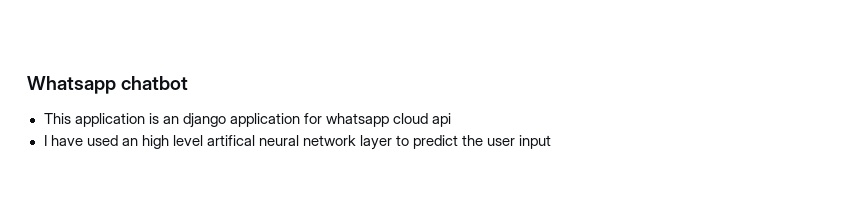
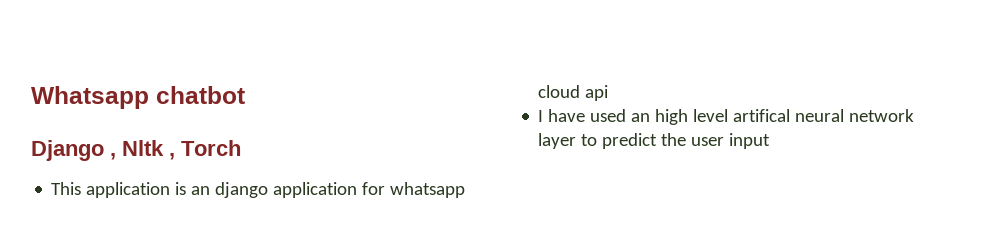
(189, 83) none -> [31,140,241,161] // Django , Nltk , Torch

